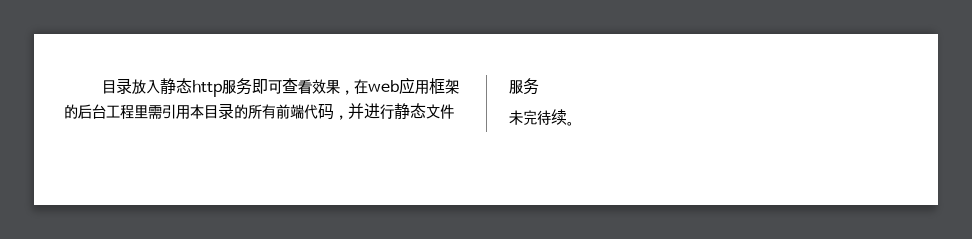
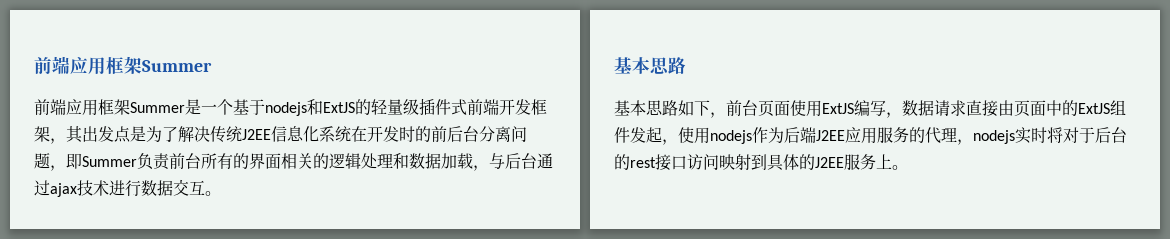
[102,77,460,97] [64,103,454,120] [509,78,539,95] [509,109,567,125] 目录放入静态http服务即可查看效果，在web应用框架的后台工程里需引用本目录的所有前端代码，并进行静态文件服务 // 未完待续 -> [34,56,212,75] [34,98,547,116] [34,126,527,144] [34,153,553,171] [34,179,221,197] [614,57,686,74] [614,100,1126,118] [614,127,1127,145] [614,154,892,171] 前端应用框架Summer // 前端应用框架Summer是一个基于nodejs和ExtJS的轻量级插件式前端开发框架，其出发点是为了解决传统J2EE信息化系统在开发时的前后台分离问题，即Summer负责前台所有的界面相关的逻辑处理和数据加载，与后台通过ajax技术进行数据交互。 // 基本思路 // 基本思路如下，前台页面使用ExtJS编写，数据请求直接由页面中的ExtJS组件发起，使用nodejs作为后端J2EE应用服务的代理，nodejs实时将对于后台的rest接口访问映射到具体的J2EE服务上

